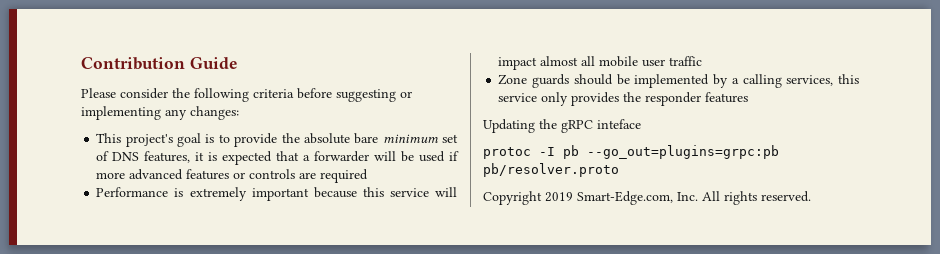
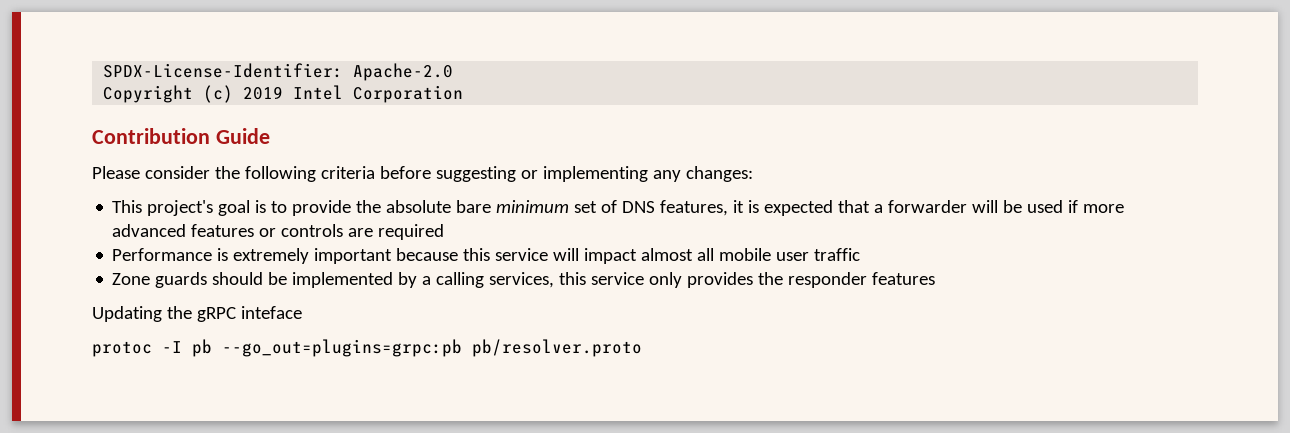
(81, 63) none -> [103,63,454,81] [103,85,464,103] SPDX-License-Identifier: Apache-2.0 // Copyright (c) 2019 Intel Corporation //
[483,191,811,205] // Copyright 2019 Smart-Edge.com, Inc. All rights reserved. -> (642, 348) none

